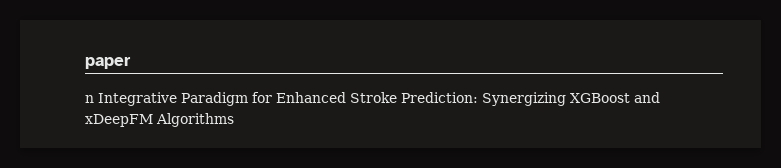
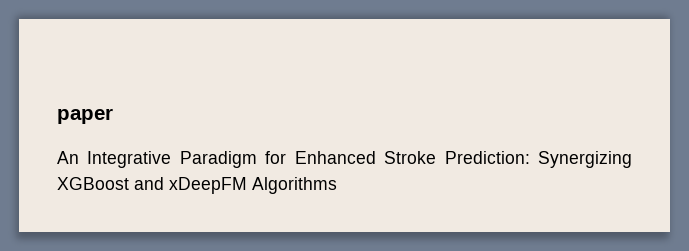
[85,95,94,103] n -> [57,151,79,164] An

